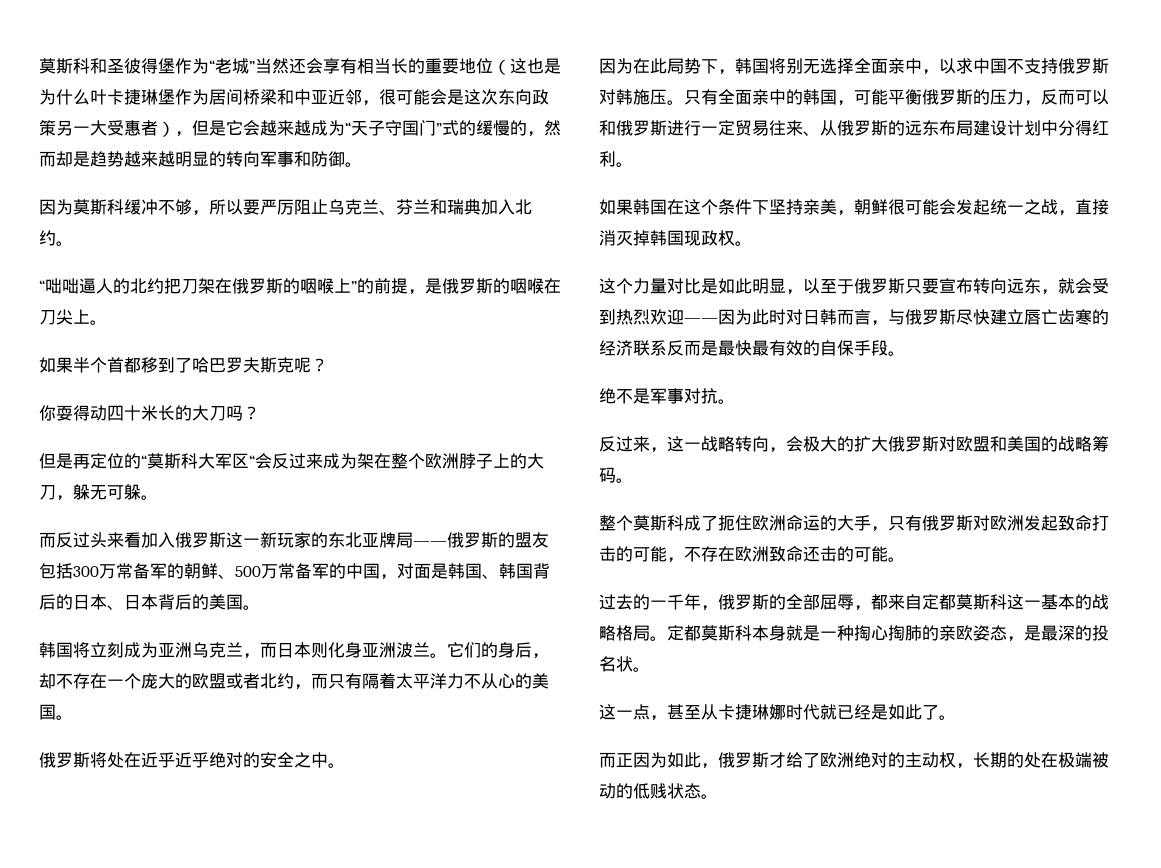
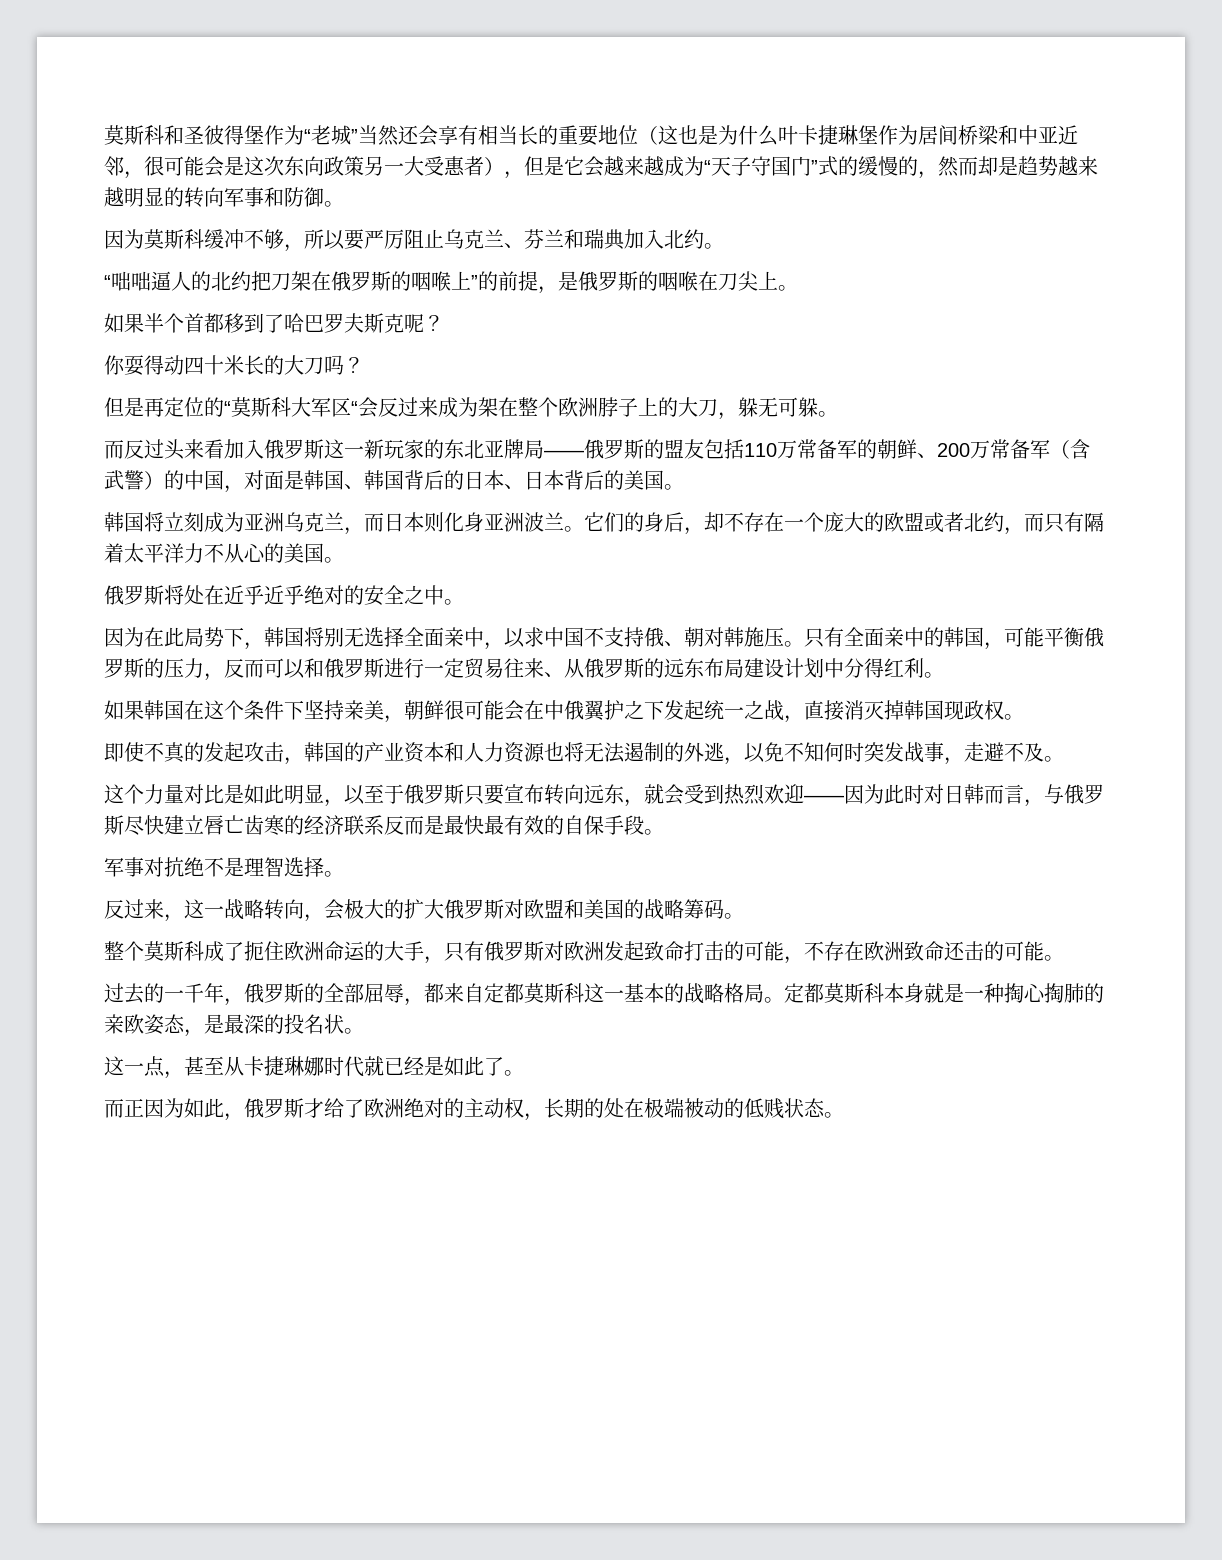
[73,566,99,577] 300 -> [744,443,777,457] 110
[235,563,329,579] 500万常备军 -> [937,439,1090,459] [104,470,164,490] 200万常备军（含武警）
[1075,58,1109,74] 罗斯 -> [664,627,704,647] 、朝
(956, 207) none -> [524,700,664,721] 在中俄翼护之下
(752, 243) none -> [104,742,1064,765] // 即使不真的发起攻击，韩国的产业资本和人力资源也将无法遏制的外逃，以免不知何时突发战事，走避不及。
[599,388,650,404] 绝不是 -> (664, 832) none
(718, 396) none -> [184,857,324,877] 绝不是理智选择

